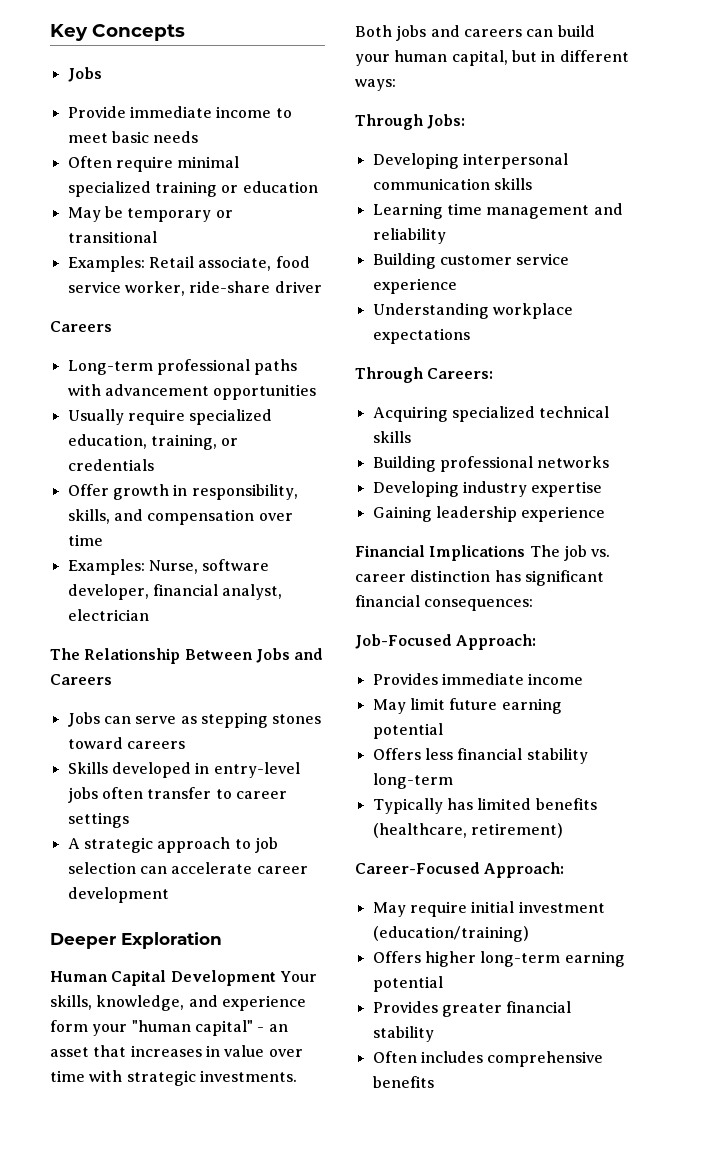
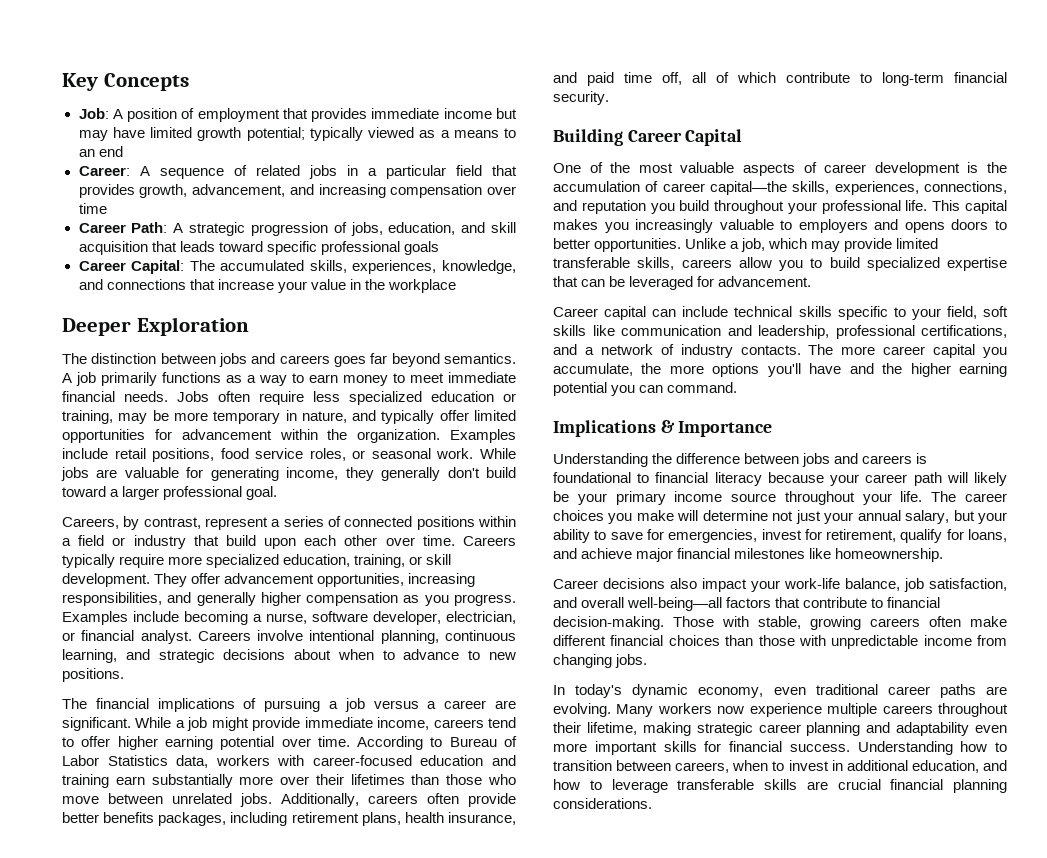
[67,67,102,82] [67,106,292,118] [67,131,199,143] [67,156,240,172] [67,181,318,197] [67,206,233,222] [67,231,157,243] [67,256,310,272] [67,281,322,296] [50,321,112,332] [67,359,298,375] [67,384,317,400] [67,409,273,425] [67,434,239,450] [67,459,154,471] [67,484,298,500] [67,509,293,525] [67,534,103,546] [67,559,270,575] [67,584,283,600] [67,609,149,621] [50,648,324,664] [50,674,112,685] [67,712,322,728] [67,737,185,749] [67,762,300,778] [67,787,287,803] [67,812,129,828] [67,837,278,853] [67,862,308,874] [67,887,169,903] [50,932,222,949] [50,970,317,986] [50,995,306,1011] [50,1020,288,1036] [50,1045,303,1057] [50,1070,297,1086] [355,25,595,41] [355,50,629,66] [355,79,396,91] [355,114,466,130] [372,153,568,169] [372,178,532,190] [372,203,623,219] [372,228,446,244] [372,253,570,269] [372,278,457,294] [372,303,573,319] [372,328,470,344] [355,367,494,383] [372,406,610,422] [372,431,411,443] [372,456,610,472] [372,481,603,497] [372,506,606,522] [355,545,611,561] [355,570,604,586] [355,595,534,611] [355,634,537,650] [372,673,584,685] [372,698,562,714] [372,723,443,739] [372,748,588,764] [372,773,453,789] [372,798,597,814] [372,823,563,838] [355,862,565,878] [372,901,605,917] [372,926,529,942] [372,951,625,967] [372,976,443,992] [372,1001,572,1017] [372,1026,434,1042] [372,1051,604,1067] [372,1076,434,1088] Jobs // Provide immediate income to meet basic needs // Often require minimal specialized training or education // May be temporary or transitional // Examples: Retail associate, food service worker, ride-share driver // Careers // Long-term professional paths with advancement opportunities // Usually require specialized education, training, or credentials // Offer growth in responsibility, skills, and compensation over time // Examples: Nurse, software developer, financial analyst, electrician // The Relationship Between Jobs and Careers // Jobs can serve as stepping stones toward careers // Skills developed in entry-level jobs often transfer to career settings // A strategic approach to job selection can accelerate career development // Deeper Exploration // Human Capital Development Your skills, knowledge, and experience form your "human capital" - an asset that increases in value over time with strategic investments. Both jobs and careers can build your human capital, but in different ways: // Through Jobs: // Developing interpersonal communication skills // Learning time management and reliability // Building customer service experience // Understanding workplace expectations // Through Careers: // Acquiring specialized technical skills // Building professional networks // Developing industry expertise // Gaining leadership experience // Financial Implications The job vs. career distinction has significant financial consequences: // Job-Focused Approach: // Provides immediate income // May limit future earning potential // Offers less financial stability long-term // Typically has limited benefits (healthcare, retirement) // Career-Focused Approach: // May require initial investment (education/training) // Offers higher long-term earning potential // Provides greater financial stability // Often includes comprehensive benefits -> [78,108,517,122] [78,127,516,141] [78,146,123,157] [78,165,517,179] [78,184,516,198] [78,203,107,214] [78,222,516,236] [78,241,439,255] [78,260,516,274] [78,279,456,293] [62,317,249,336] [62,353,516,367] [62,372,516,386] [62,391,516,405] [62,410,516,424] [62,429,516,443] [62,448,516,462] [61,467,516,481] [62,486,278,500] [62,516,516,530] [62,535,516,549] [62,554,452,568] [62,573,476,587] [62,592,516,606] [62,611,516,625] [62,630,516,644] [62,649,516,663] [62,668,124,682] [62,698,517,712] [62,717,516,731] [62,736,517,750] [62,755,516,768] [62,774,516,788] [62,793,516,807] [62,812,516,826] [553,72,1007,86] [553,91,609,105] [553,129,743,146] [553,162,1008,176] [553,181,1007,195] [553,200,1007,214] [553,219,1007,233] [553,238,939,252] [553,257,1007,271] [553,276,812,290] [553,306,1009,320] [553,325,1007,339] [553,344,1007,358] [553,363,1007,377] [553,382,738,396] [553,420,773,437] [553,453,928,467] [553,472,1007,486] [553,491,1007,505] [553,510,1007,524] [553,529,1007,543] [553,548,944,562] [553,578,1007,592] [553,597,941,611] [553,616,1007,630] [553,635,1007,649] [553,654,648,668] [553,684,1007,698] [553,703,1009,717] [553,722,1007,736] [553,741,1007,755] [553,760,1007,773] [553,779,1007,793] [553,798,652,809] Job: A position of employment that provides immediate income but may have limited growth potential; typically viewed as a means to an end // Career: A sequence of related jobs in a particular field that provides growth, advancement, and increasing compensation over time // Career Path: A strategic progression of jobs, education, and skill acquisition that leads toward specific professional goals // Career Capital: The accumulated skills, experiences, knowledge, and connections that increase your value in the workplace // Deeper Exploration // The distinction between jobs and careers goes far beyond semantics. A job primarily functions as a way to earn money to meet immediate financial needs. Jobs often require less specialized education or training, may be more temporary in nature, and typically offer limited opportunities for advancement within the organization. Examples include retail positions, food service roles, or seasonal work. While jobs are valuable for generating income, they generally don't build toward a larger professional goal. // Careers, by contrast, represent a series of connected positions within a field or industry that build upon each other over time. Careers typically require more specialized education, training, or skill development. They offer advancement opportunities, increasing responsibilities, and generally higher compensation as you progress. Examples include becoming a nurse, software developer, electrician, or financial analyst. Careers involve intentional planning, continuous learning, and strategic decisions about when to advance to new positions. // The financial implications of pursuing a job versus a career are significant. While a job might provide immediate income, careers tend to offer higher earning potential over time. According to Bureau of Labor Statistics data, workers with career-focused education and training earn substantially more over their lifetimes than those who move between unrelated jobs. Additionally, careers often provide better benefits packages, including retirement plans, health insurance, and paid time off, all of which contribute to long-term financial security. // Building Career Capital // One of the most valuable aspects of career development is the accumulation of career capital—the skills, experiences, connections, and reputation you build throughout your professional life. This capital makes you increasingly valuable to employers and opens doors to better opportunities. Unlike a job, which may provide limited transferable skills, careers allow you to build specialized expertise that can be leveraged for advancement. // Career capital can include technical skills specific to your field, soft skills like communication and leadership, professional certifications, and a network of industry contacts. The more career capital you accumulate, the more options you'll have and the higher earning potential you can command. // Implications & Importance // Understanding the difference between jobs and careers is foundational to financial literacy because your career path will likely be your primary income source throughout your life. The career choices you make will determine not just your annual salary, but your ability to save for emergencies, invest for retirement, qualify for loans, and achieve major financial milestones like homeownership. // Career decisions also impact your work-life balance, job satisfaction, and overall well-being—all factors that contribute to financial decision-making. Those with stable, growing careers often make different financial choices than those with unpredictable income from changing jobs. // In today's dynamic economy, even traditional career paths are evolving. Many workers now experience multiple careers throughout their lifetime, making strategic career planning and adaptability even more important skills for financial success. Understanding how to transition between careers, when to invest in additional education, and how to leverage transferable skills are crucial financial planning considerations.

